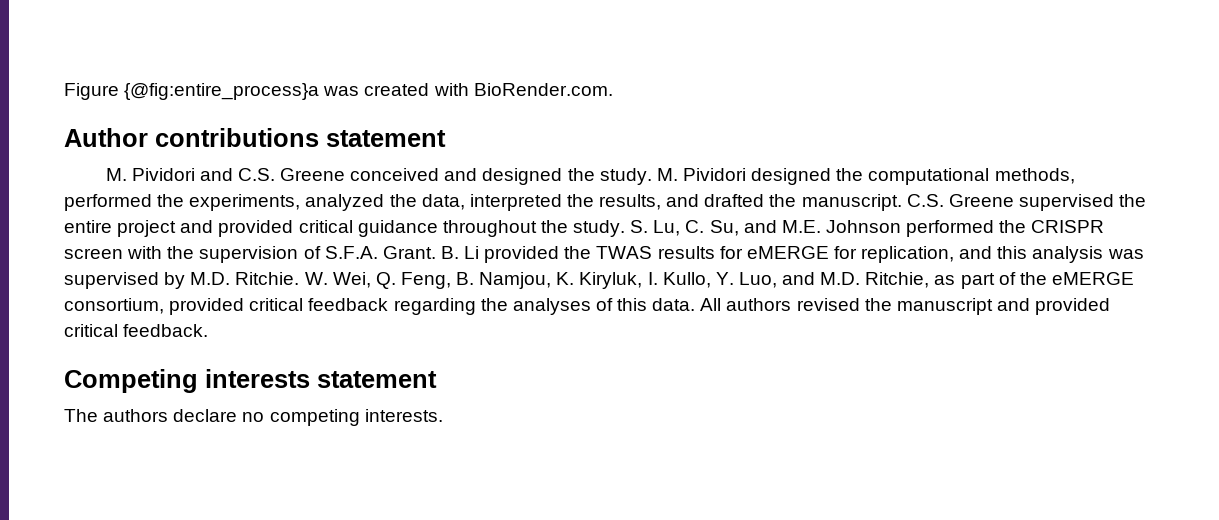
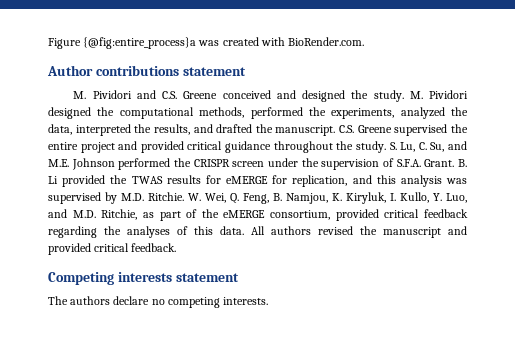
[127,246,163,259] with -> [268,158,298,167] under

